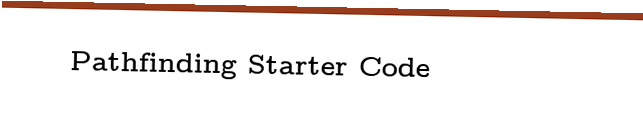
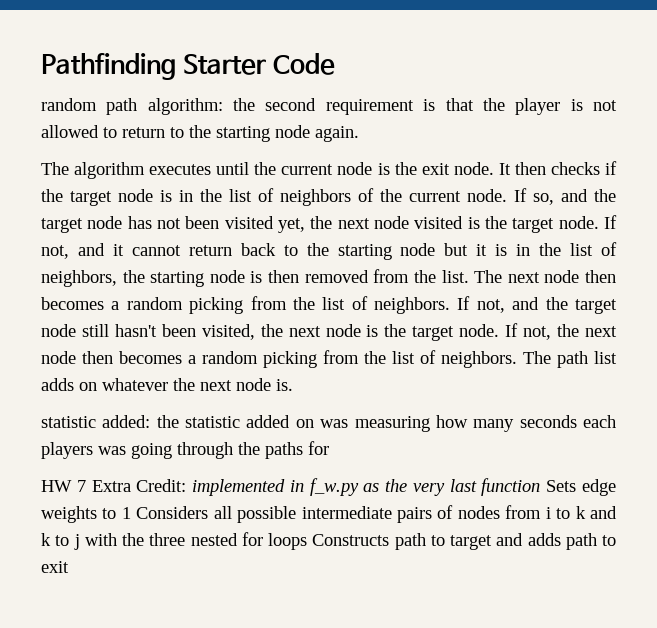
(430, 67) none -> [41,98,618,115] [41,125,359,142] [41,161,617,179] [41,188,616,206] [41,215,617,233] [41,242,617,260] [41,269,617,287] [41,296,617,314] [41,323,617,341] [41,350,617,368] [41,378,293,391] [41,415,617,432] [41,441,329,459] [41,478,616,496] [41,505,618,523] [41,532,616,550] [41,561,69,573] // random path algorithm: the second requirement is that the player is not allowed to return to the starting node again. // The algorithm executes until the current node is the exit node. It then checks if the target node is in the list of neighbors of the current node. If so, and the target node has not been visited yet, the next node visited is the target node. If not, and it cannot return back to the starting node but it is in the list of neighbors, the starting node is then removed from the list. The next node then becomes a random picking from the list of neighbors. If not, and the target node still hasn't been visited, the next node is the target node. If not, the next node then becomes a random picking from the list of neighbors. The path list adds on whatever the next node is. // statistic added: the statistic added on was measuring how many seconds each players was going through the paths for // HW 7 Extra Credit: implemented in f_w.py as the very last function Sets edge weights to 1 Considers all possible intermediate pairs of nodes from i to k and k to j with the three nested for loops Constructs path to target and adds path to exit

